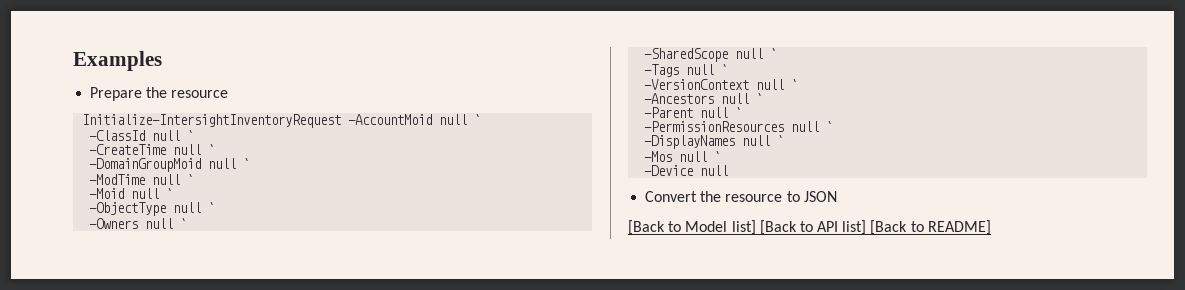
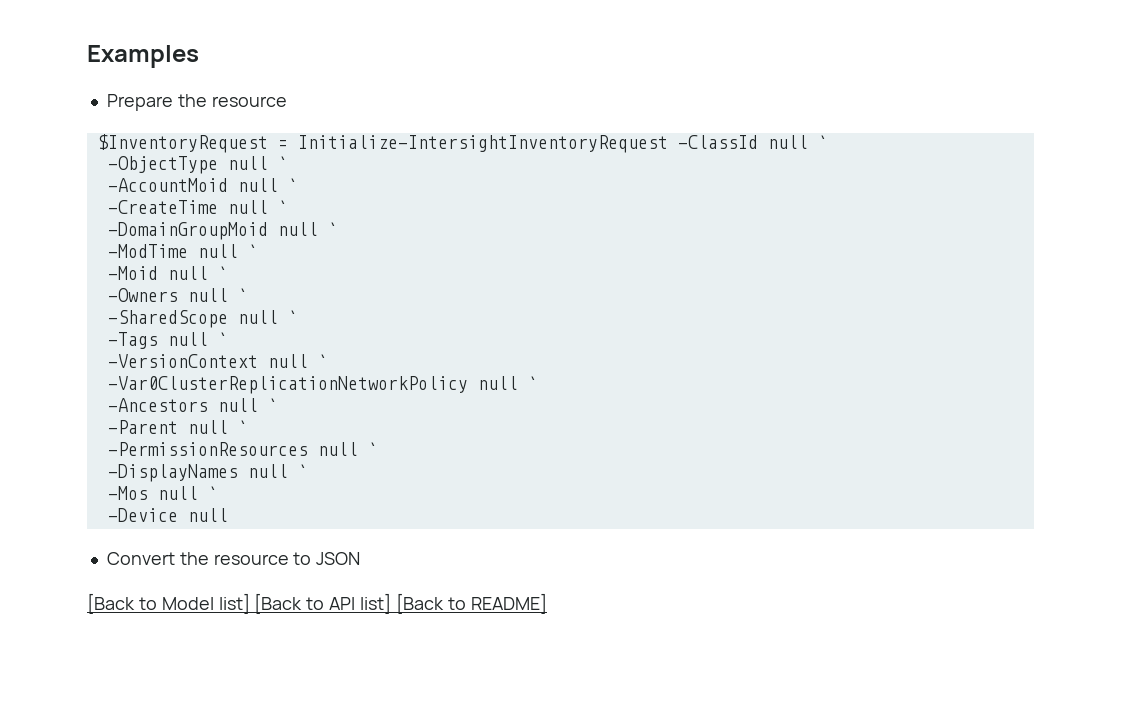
[82,114,482,128] [89,130,146,141] Initialize-IntersightInventoryRequest -AccountMoid null ` // -ClassId -> [97,134,828,153] [107,156,288,174] [107,178,228,192] $InventoryRequest = Initialize-IntersightInventoryRequest -ClassId null ` // -ObjectType null ` // -AccountMoid
[89,202,216,216] // -ObjectType null ` -> (228, 273) none
(799, 84) none -> [107,376,538,394] // -Var0ClusterReplicationNetworkPolicy null `

